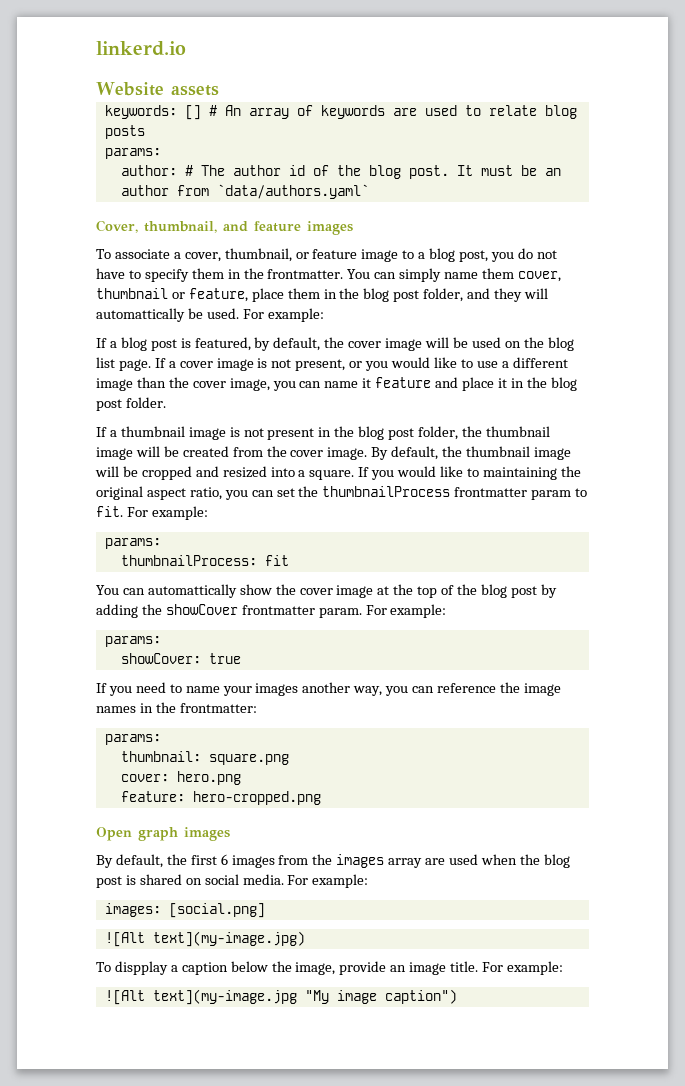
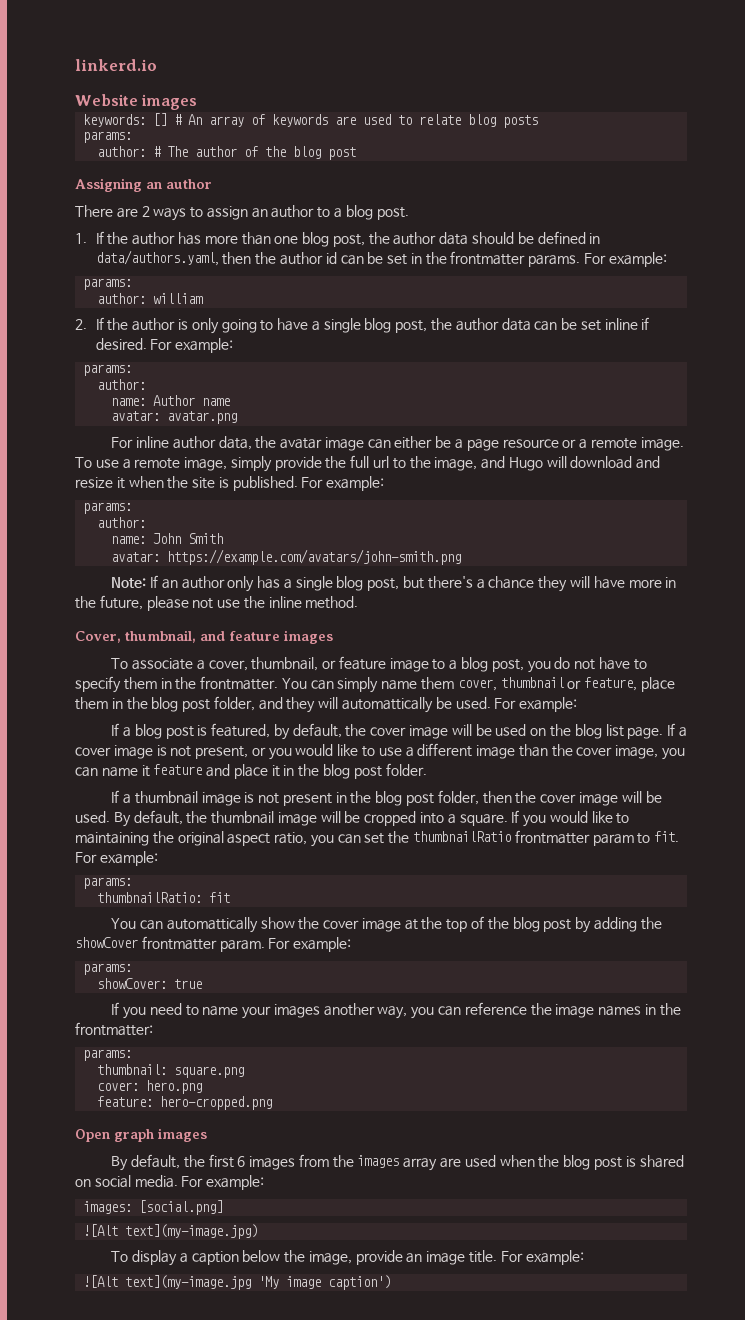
[170,85,219,96] assets -> [141,94,198,110] images
[288,165,561,179] [120,184,369,199] id of the blog post. It must be an author from `data/authors.yaml` -> [244,146,357,160] [75,178,212,192] [75,205,409,221] [75,231,601,247] [95,250,667,267] [83,278,133,290] [97,293,204,304] [75,317,650,334] [95,338,234,353] [83,364,133,376] [97,379,147,390] [111,395,231,406] [111,411,238,424] [111,436,684,451] [75,455,661,472] [75,476,385,491] [83,502,133,514] [97,517,147,528] [111,533,224,544] [111,549,462,565] [111,575,677,592] [75,595,359,611] of the blog post // Assigning an author // There are 2 ways to assign an author to a blog post. // 1. If the author has more than one blog post, the author data should be defined in data/authors.yaml, then the author id can be set in the frontmatter params. For example: // params: // author: william // 2. If the author is only going to have a single blog post, the author data can be set inline if desired. For example: // params: // author: // name: Author name // avatar: avatar.png // For inline author data, the avatar image can either be a page resource or a remote image. To use a remote image, simply provide the full url to the image, and Hugo will download and resize it when the site is published. For example: // params: // author: // name: John Smith // avatar: https://example.com/avatars/john-smith.png // Note: If an author only has a single blog post, but there's a chance they will have more in the future, please not use the inline method.
[461,426,550,437] [96,446,368,460] the thumbnail image will be created from the cover image. -> [482,791,662,806] [75,811,110,823] then the cover image will be used.
[195,466,267,478] and resized -> (417, 818) none
[322,486,451,497] thumbnailProcess -> [413,831,512,842] thumbnailRatio
[120,555,257,566] thumbnailProcess: -> [97,892,203,903] thumbnailRatio:
[114,961,168,975] dispplay -> [132,1250,178,1266] display
[304,989,457,1004] "My image caption") -> [258,1275,392,1290] 'My image caption')

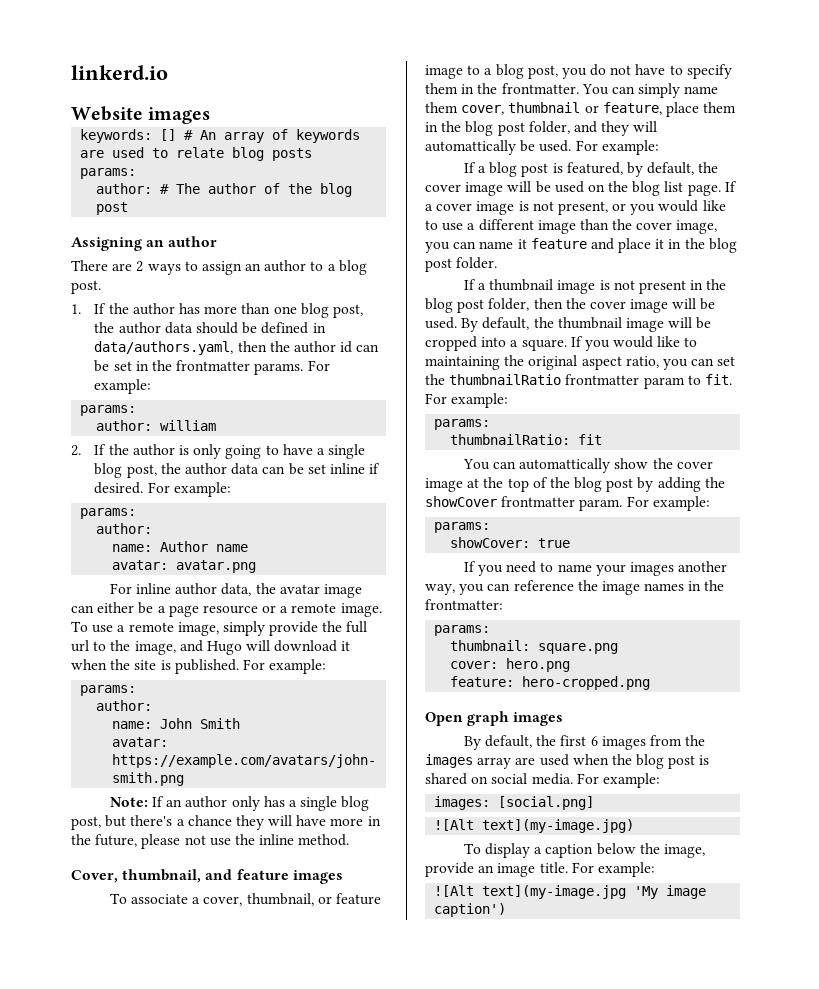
[636,456,661,469] [75,477,113,488] and resize -> (338, 646) none

